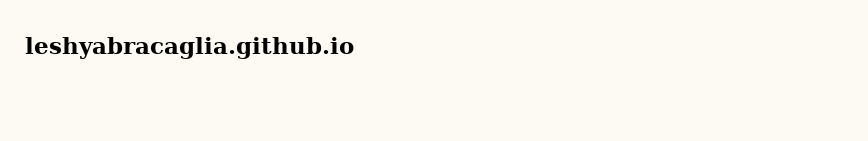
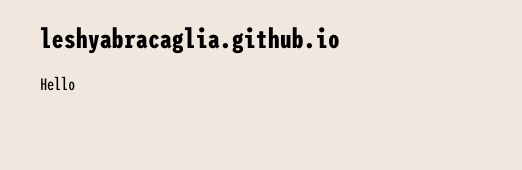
(354, 48) none -> [40,76,75,91] // Hello

